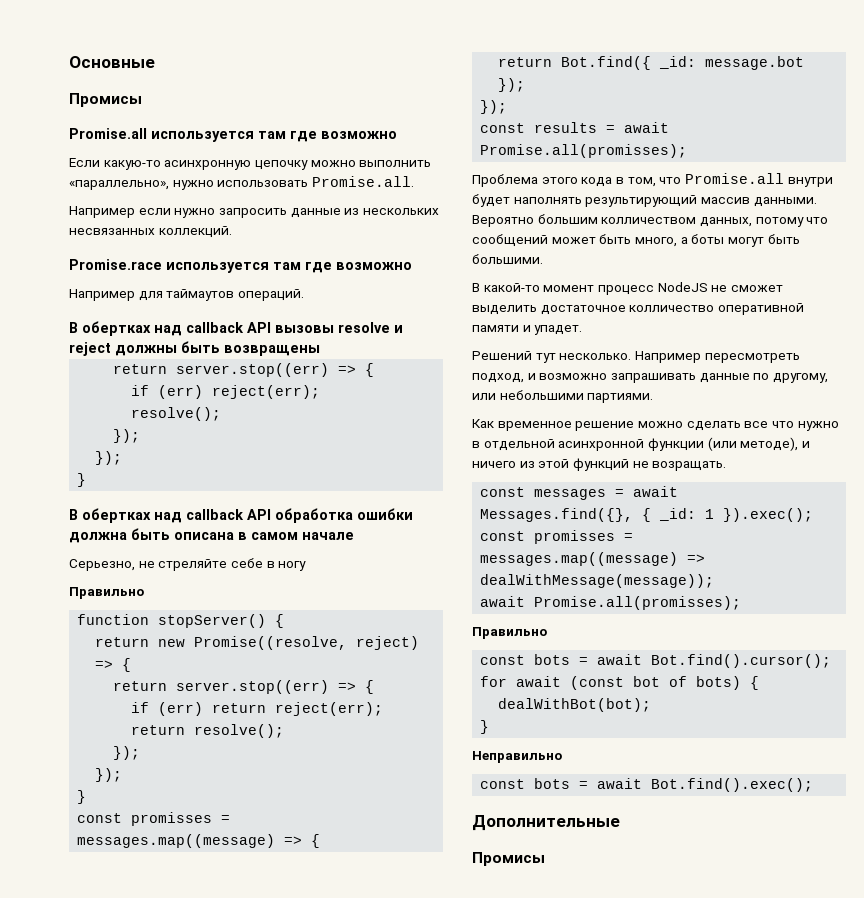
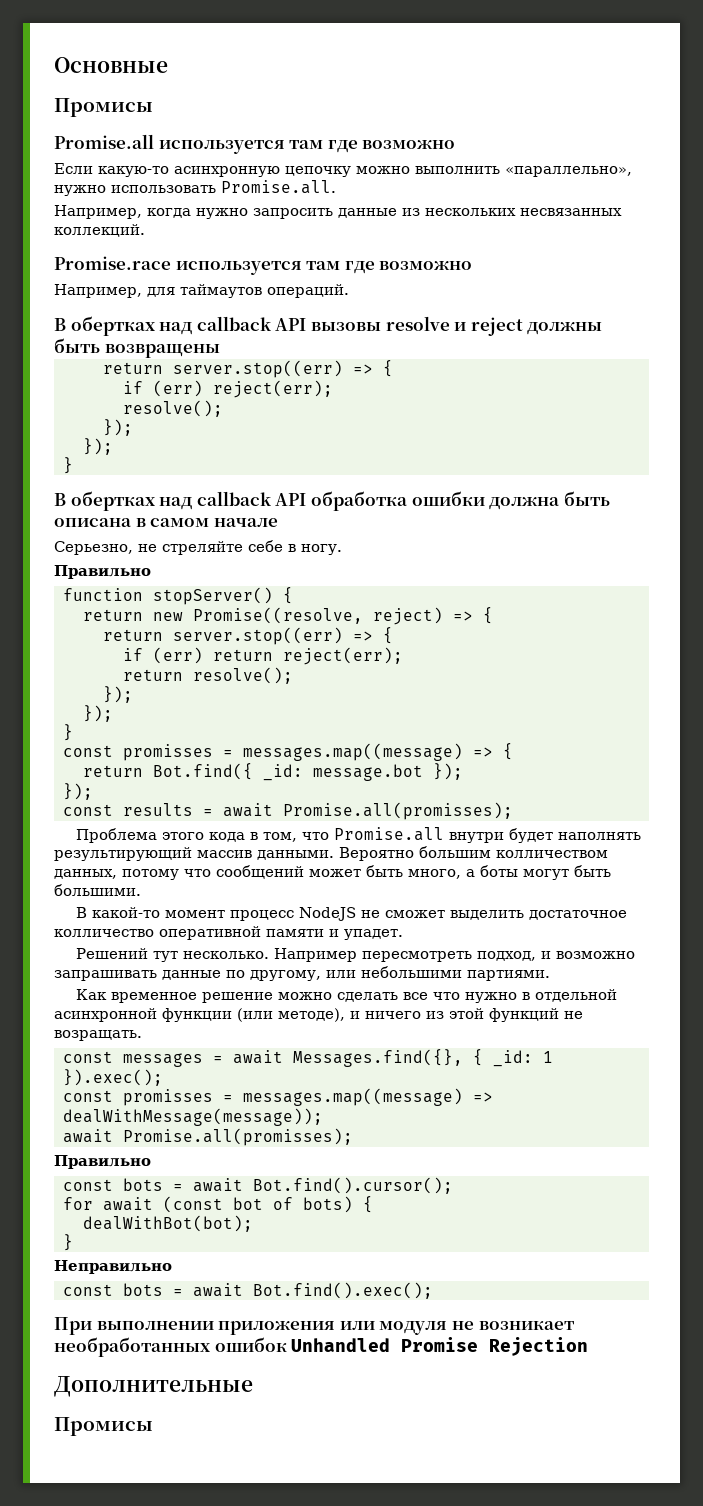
[69,206,171,218] Например если -> [54,205,191,219] Например, когда
[69,289,135,301] Например -> [54,284,142,298] Например,
[278,561,307,571] ногу -> [301,544,342,555] ногу.
(814, 785) none -> [54,1317,574,1335] [54,1337,589,1357] // При выполнении приложения или модуля не возникает необработанных ошибок Unhandled Promise Rejection

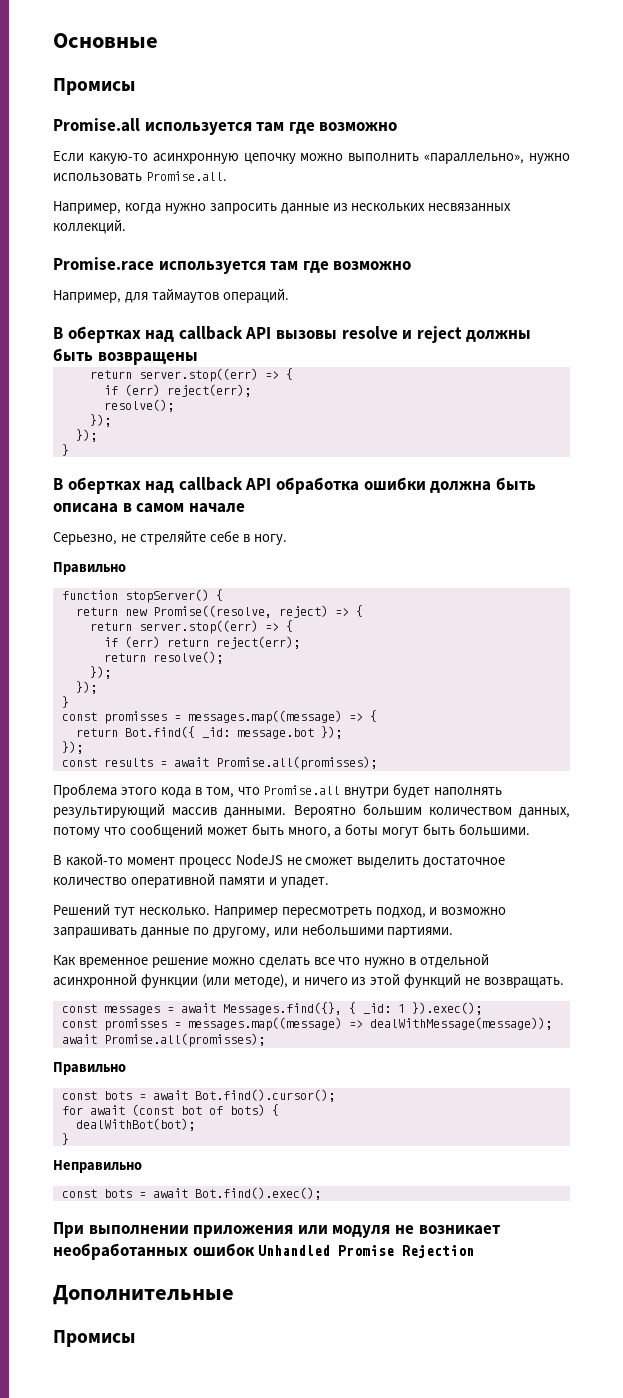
[496,850,608,858] колличеством -> [428,807,512,816] количеством
[54,929,154,937] колличество -> [53,877,127,886] количество
[54,1030,142,1041] возращать. -> [484,977,565,988] возвращать.

